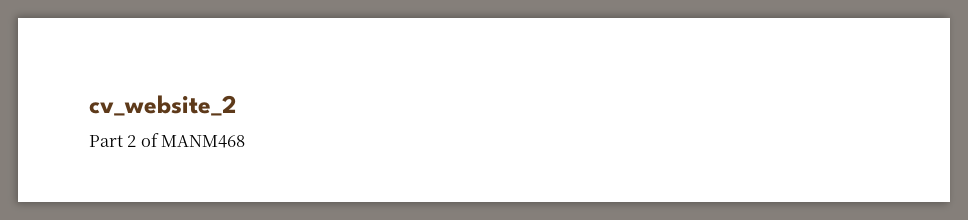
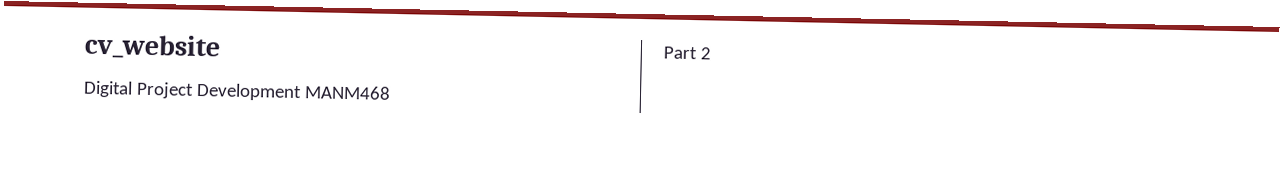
[89,95,237,116] cv_website_2 -> [84,33,221,60] [83,80,391,102] cv_website // Digital Project Development MANM468
[140,133,246,148] of MANM468 -> (711, 53) none

